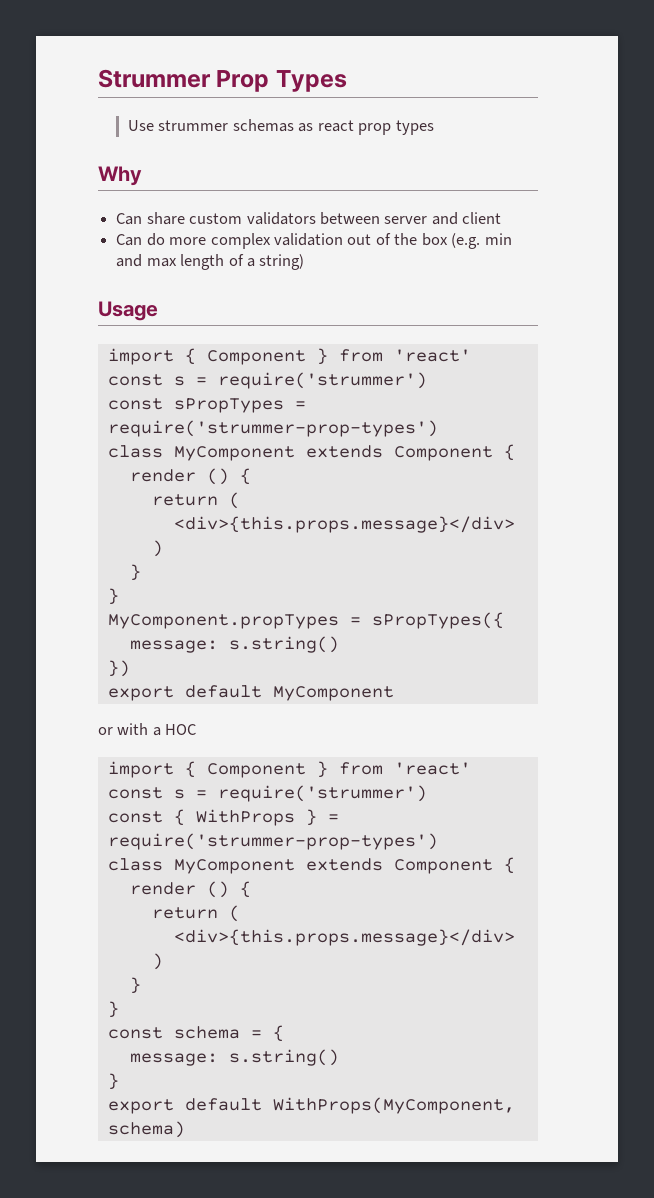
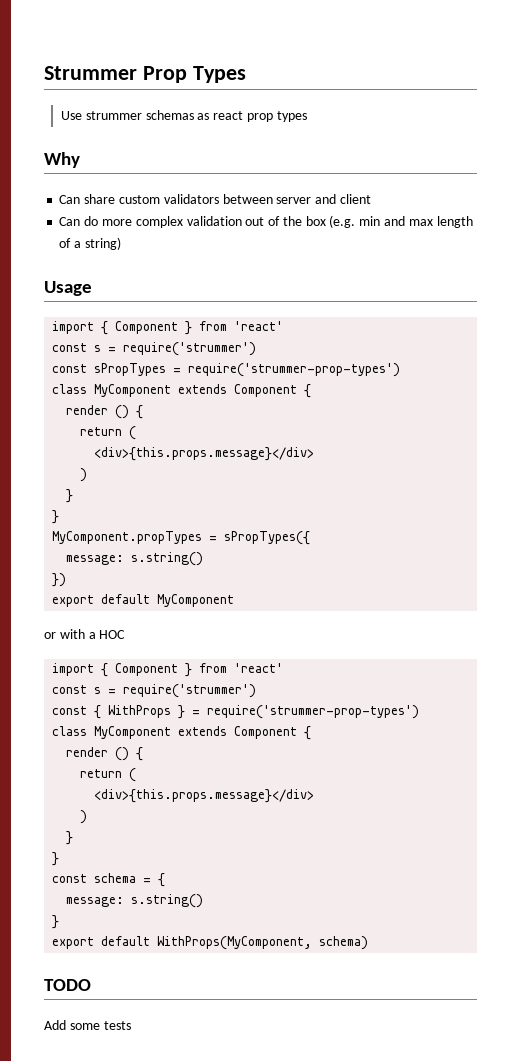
(185, 1129) none -> [44,979,91,991] [44,1020,131,1030] // TODO // Add some tests

